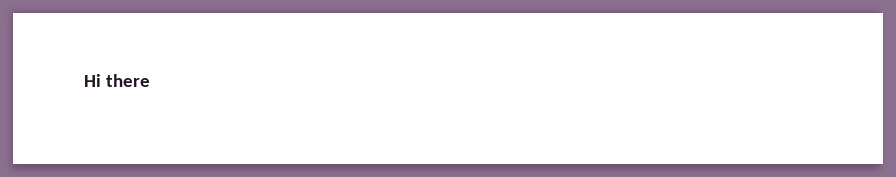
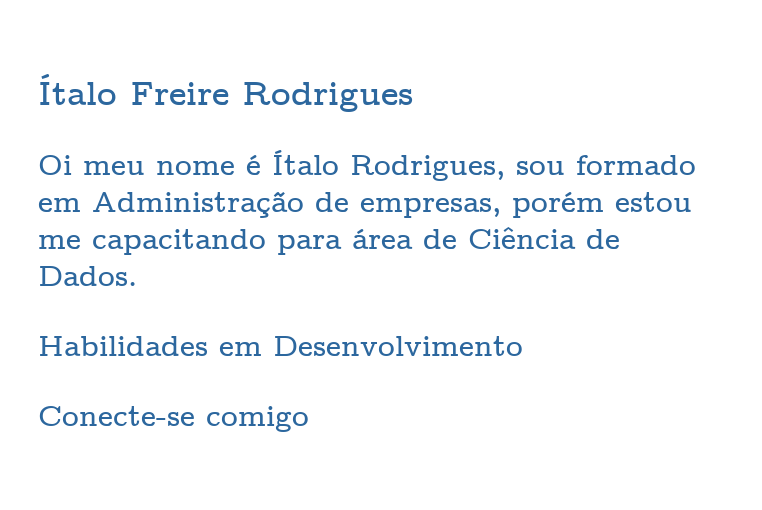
[84,74,150,87] Hi there -> [38,74,413,112] [38,150,696,181] [38,191,692,218] [38,227,620,255] [38,266,137,286] [38,336,523,356] [38,406,309,432] Ítalo Freire Rodrigues // Oi meu nome é Ítalo Rodrigues, sou formado em Administração de empresas, porém estou me capacitando para área de Ciência de Dados. // Habilidades em Desenvolvimento // Conecte-se comigo

